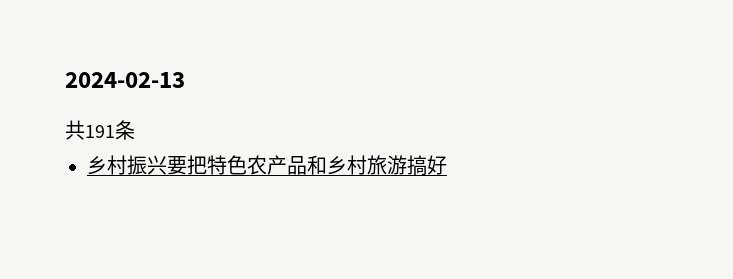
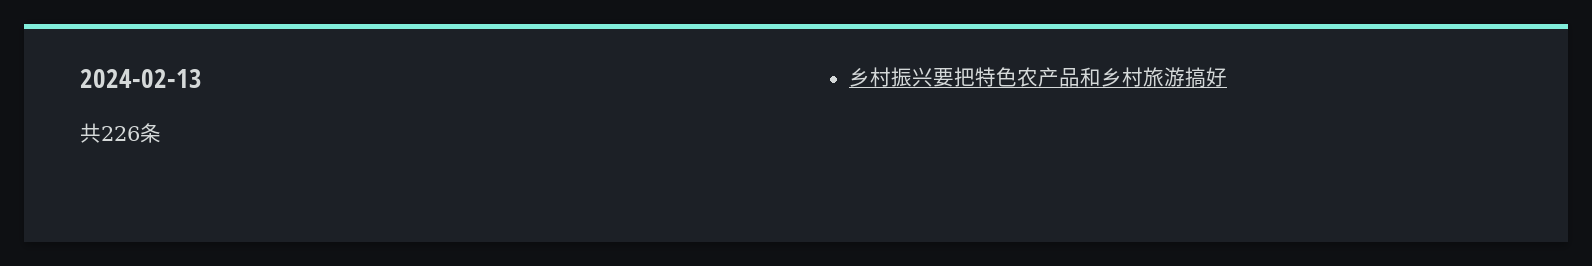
[85,125,115,138] 191 -> [101,126,140,141] 226

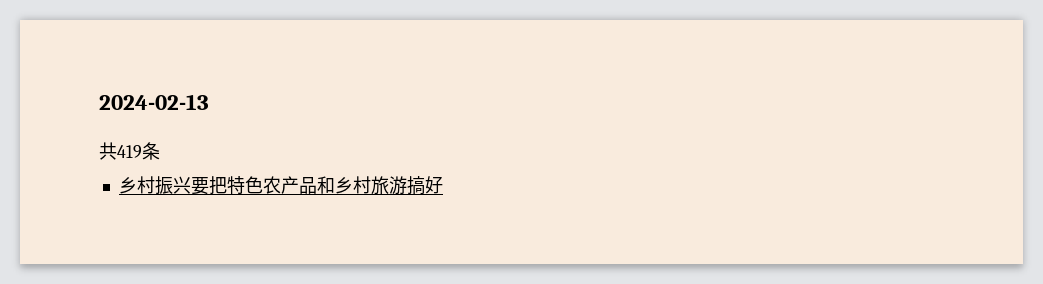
[101,126,140,141] 226 -> [117,145,142,158] 419

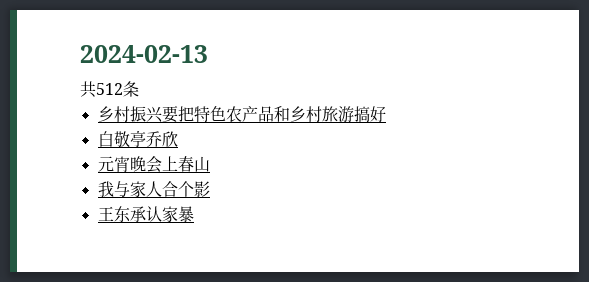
[117,145,142,158] 419 -> [96,83,123,95] 512
(443, 185) none -> [97,130,178,148] [97,156,210,173] [97,181,210,198] [97,206,194,223] // 白敬亭乔欣 // 元宵晚会上春山 // 我与家人合个影 // 王东承认家暴

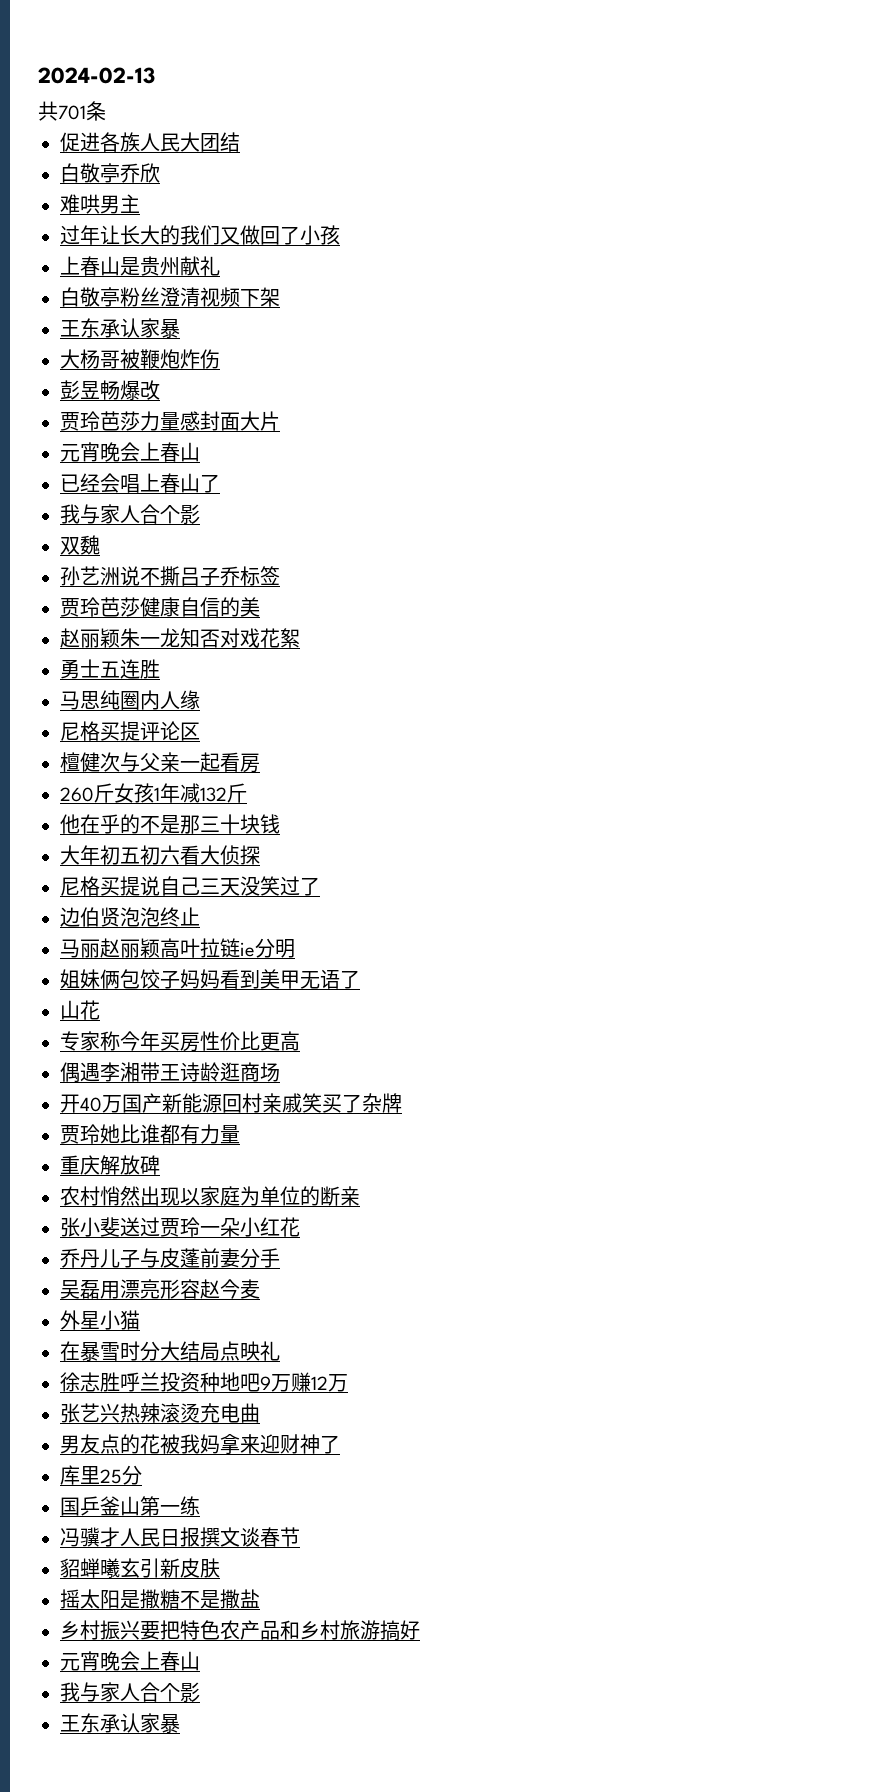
[96,83,123,95] 512 -> [58,105,86,120] 701
(139, 89) none -> [60,132,240,152] [60,163,160,183] [60,194,140,214] [60,225,340,245] [60,256,220,276] [60,287,280,307] [60,318,180,338] [60,349,220,369] [60,380,160,401] [60,411,280,431] [60,442,200,462] [60,473,220,493] [60,504,200,524] [60,535,100,555] [60,566,280,586] [60,597,260,617] [60,628,300,648] [60,659,160,679] [60,690,200,710] [60,721,200,741] [60,752,260,773] [60,783,247,803] [60,814,280,834] [60,845,260,865] [60,876,320,896] [60,907,200,927] [60,938,295,958] [60,969,360,989] [60,1000,100,1020] [60,1031,300,1052] [60,1062,280,1083] [60,1093,402,1113] [60,1124,240,1144] [60,1155,160,1175] [60,1186,360,1206] [60,1217,300,1237] [60,1248,280,1268] [60,1279,260,1299] [60,1310,140,1330] [60,1341,280,1361] [60,1372,348,1392] [60,1403,260,1423] [60,1434,340,1455] [60,1465,142,1485] [60,1496,200,1516] [60,1527,300,1547] [60,1558,220,1578] [60,1589,260,1609] // 促进各族人民大团结 // 白敬亭乔欣 // 难哄男主 // 过年让长大的我们又做回了小孩 // 上春山是贵州献礼 // 白敬亭粉丝澄清视频下架 // 王东承认家暴 // 大杨哥被鞭炮炸伤 // 彭昱畅爆改 // 贾玲芭莎力量感封面大片 // 元宵晚会上春山 // 已经会唱上春山了 // 我与家人合个影 // 双魏 // 孙艺洲说不撕吕子乔标签 // 贾玲芭莎健康自信的美 // 赵丽颖朱一龙知否对戏花絮 // 勇士五连胜 // 马思纯圈内人缘 // 尼格买提评论区 // 檀健次与父亲一起看房 // 260斤女孩1年减132斤 // 他在乎的不是那三十块钱 // 大年初五初六看大侦探 // 尼格买提说自己三天没笑过了 // 边伯贤泡泡终止 // 马丽赵丽颖高叶拉链ie分明 // 姐妹俩包饺子妈妈看到美甲无语了 // 山花 // 专家称今年买房性价比更高 // 偶遇李湘带王诗龄逛商场 // 开40万国产新能源回村亲戚笑买了杂牌 // 贾玲她比谁都有力量 // 重庆解放碑 // 农村悄然出现以家庭为单位的断亲 // 张小斐送过贾玲一朵小红花 // 乔丹儿子与皮蓬前妻分手 // 吴磊用漂亮形容赵今麦 // 外星小猫 // 在暴雪时分大结局点映礼 // 徐志胜呼兰投资种地吧9万赚12万 // 张艺兴热辣滚烫充电曲 // 男友点的花被我妈拿来迎财神了 // 库里25分 // 国乒釜山第一练 // 冯骥才人民日报撰文谈春节 // 貂蝉曦玄引新皮肤 // 摇太阳是撒糖不是撒盐
[97,130,178,148] // 白敬亭乔欣 -> (420, 1630) none

